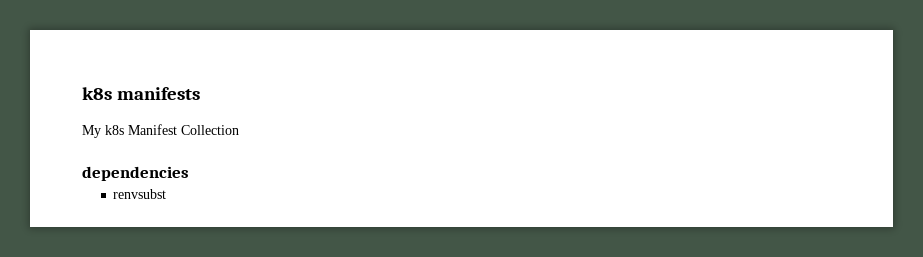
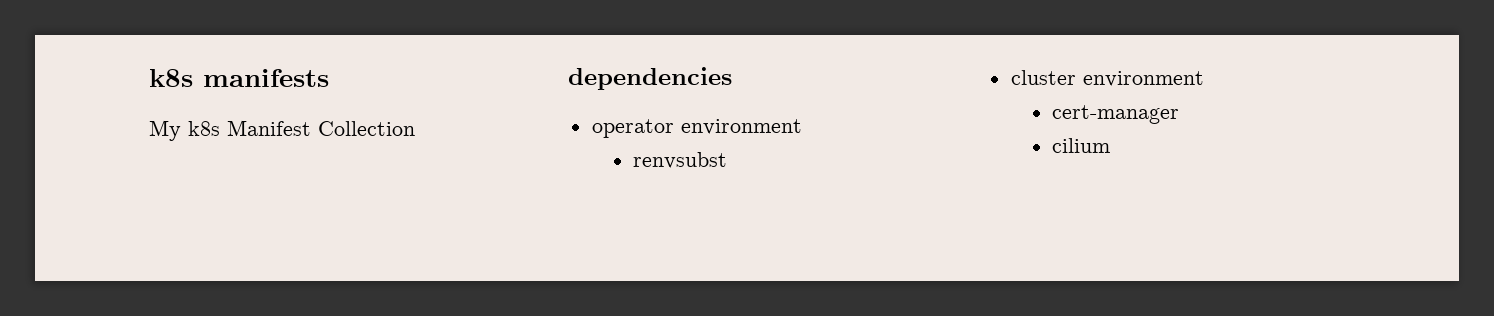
(189, 173) none -> [591,119,802,138] // operator environment
(167, 194) none -> [1010,70,1204,87] [1052,105,1180,124] [1052,138,1111,153] // cluster environment // cert-manager // cilium

